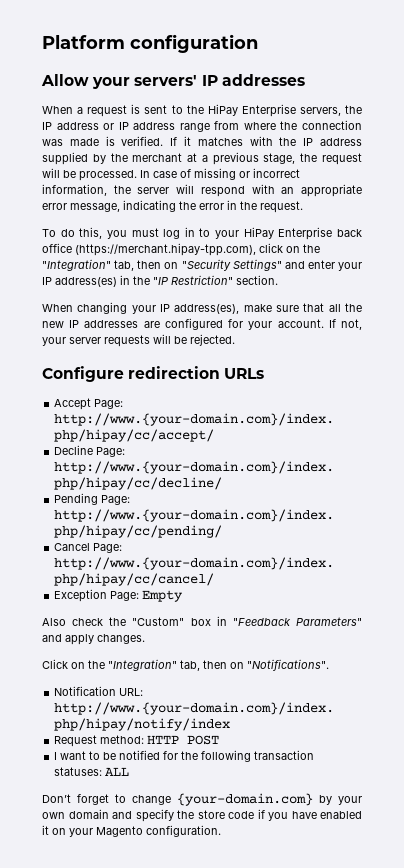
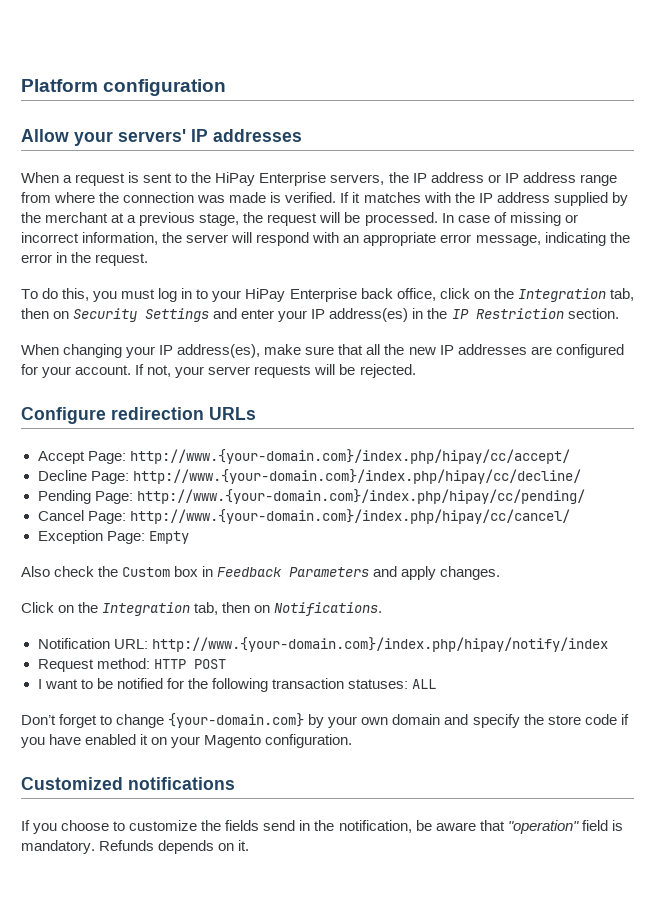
[42,243,256,256] office (https://merchant.hipay-tpp.com), -> [396,288,436,301] office,
[42,259,282,271] "Integration" tab, then on "Security Settings" -> [517,288,634,302] [21,308,210,322] Integration tab, then on Security Settings
[153,275,233,285] "IP Restriction" -> [451,308,564,319] IP Restriction
[132,617,185,626] "Custom" -> [122,567,171,577] Custom
[232,617,362,626] "Feedback Parameters" -> [217,567,370,577] Feedback Parameters
[108,659,329,671] "Integration" tab, then on "Notifications". -> [102,602,383,616] Integration tab, then on Notifications.
(221, 831) none -> [21,777,235,790] [21,820,623,834] [21,840,250,854] // Customized notifications // If you choose to customize the fields send in the notification, be aware that "operation" field is mandatory. Refunds depends on it.

